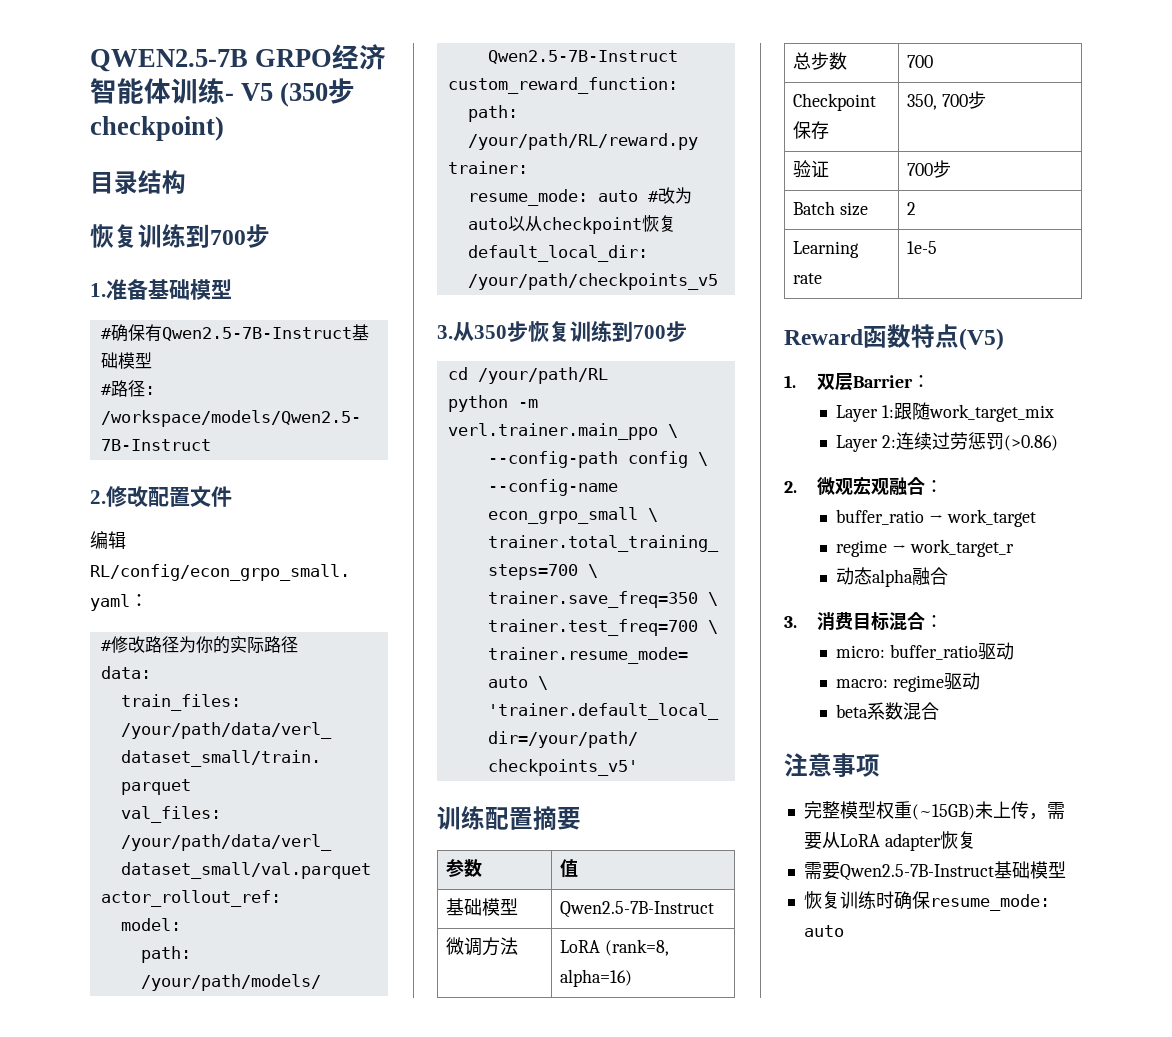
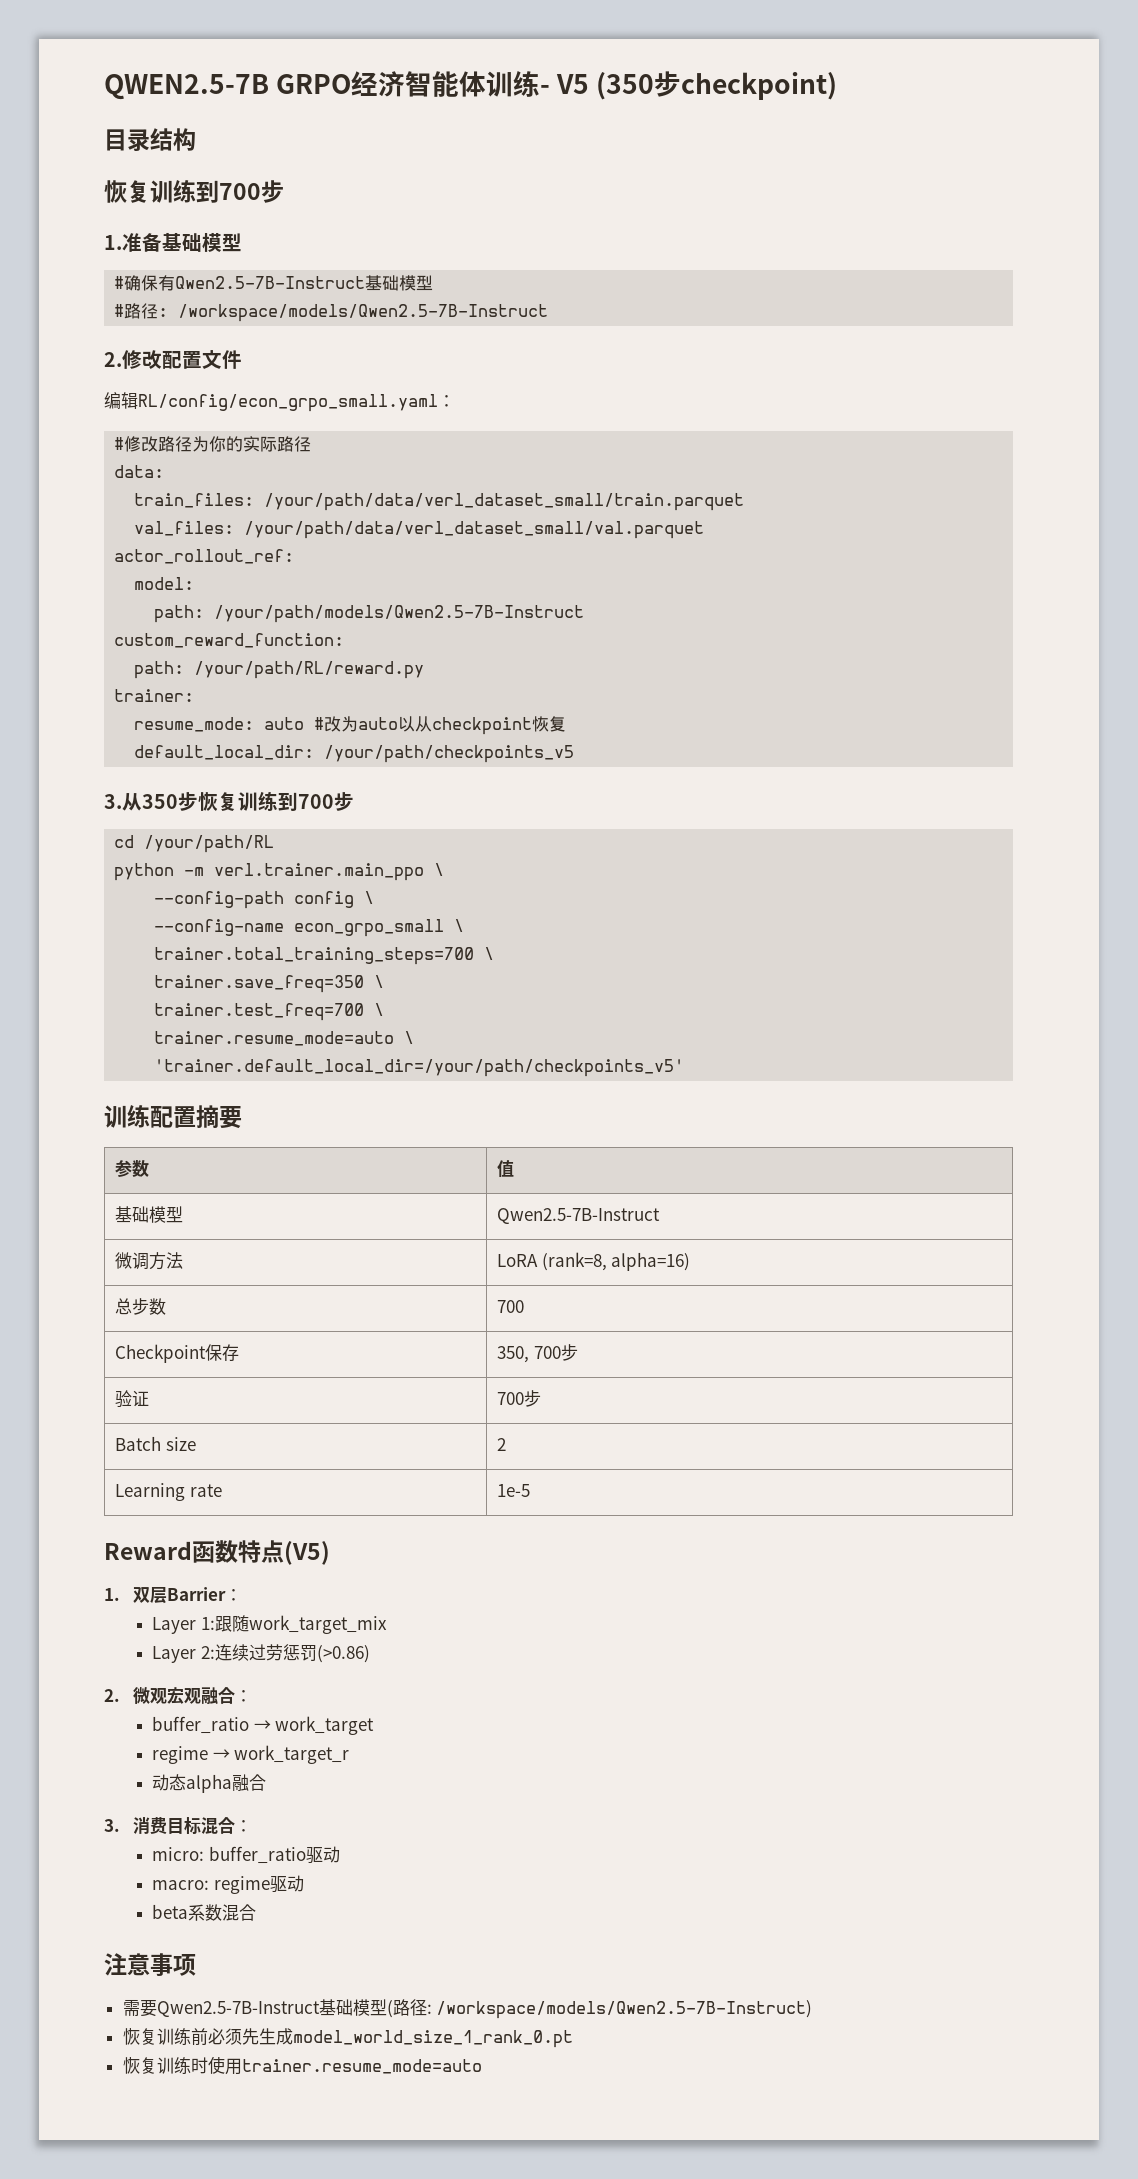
[803,801,1065,820] [803,831,976,851] [803,861,1066,881] 完整模型权重(~15GB)未上传，需要从LoRA adapter恢复 // 需要Qwen2.5-7B-Instruct基础模型 -> [122,1999,813,2019] [122,2028,573,2048] 需要Qwen2.5-7B-Instruct基础模型(路径: /workspace/models/Qwen2.5-7B-Instruct) // 恢复训练前必须先生成model_world_size_1_rank_0.pt
[893,891,1050,911] [803,925,844,937] 确保resume_mode: auto -> [207,2056,482,2075] 使用trainer.resume_mode=auto

